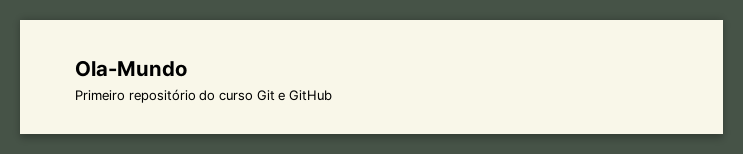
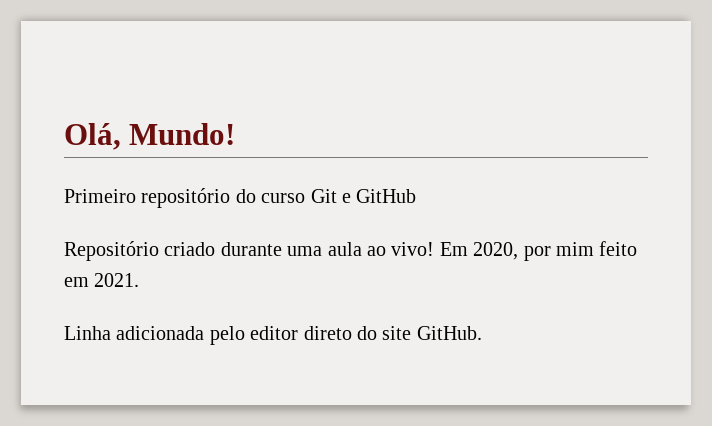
[75,60,187,77] Ola-Mundo -> [64,123,236,150] Olá, Mundo!
(332, 95) none -> [64,241,638,261] [64,273,140,287] [64,326,482,345] // Repositório criado durante uma aula ao vivo! Em 2020, por mim feito em 2021. // Linha adicionada pelo editor direto do site GitHub.

